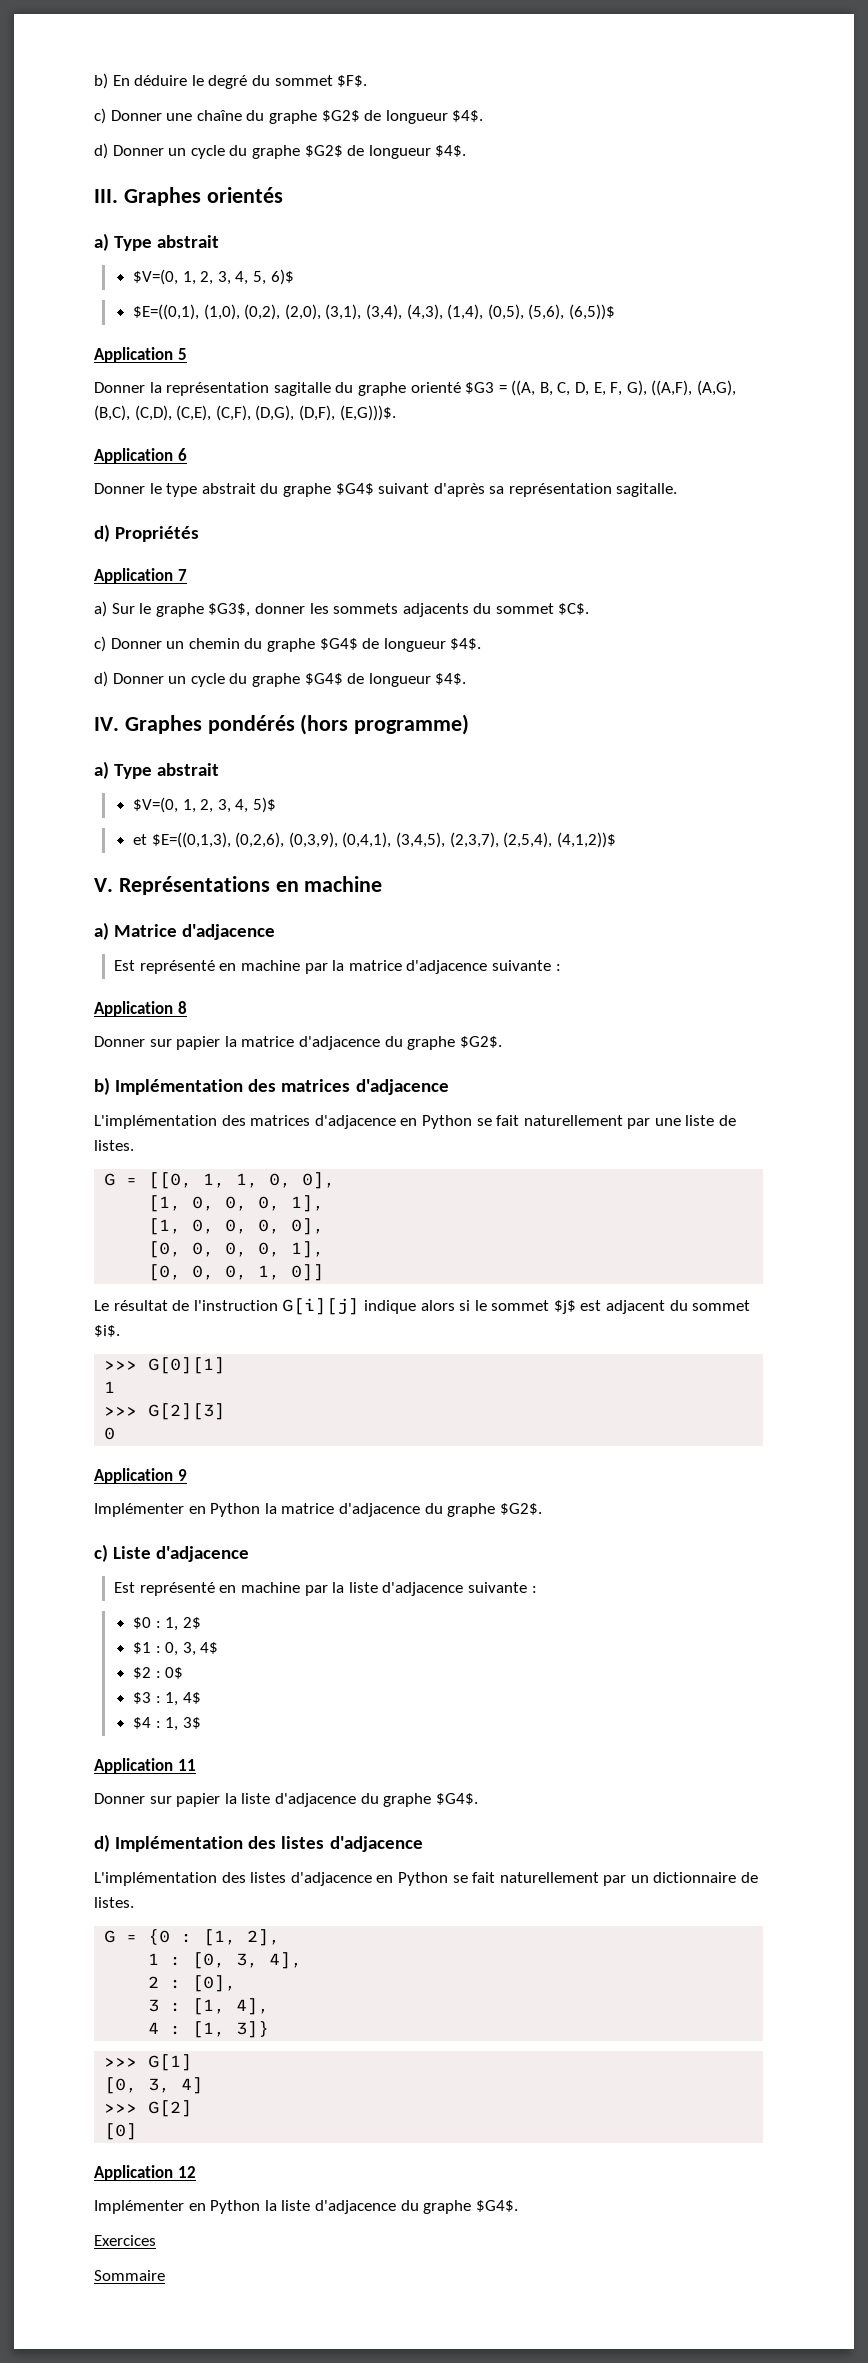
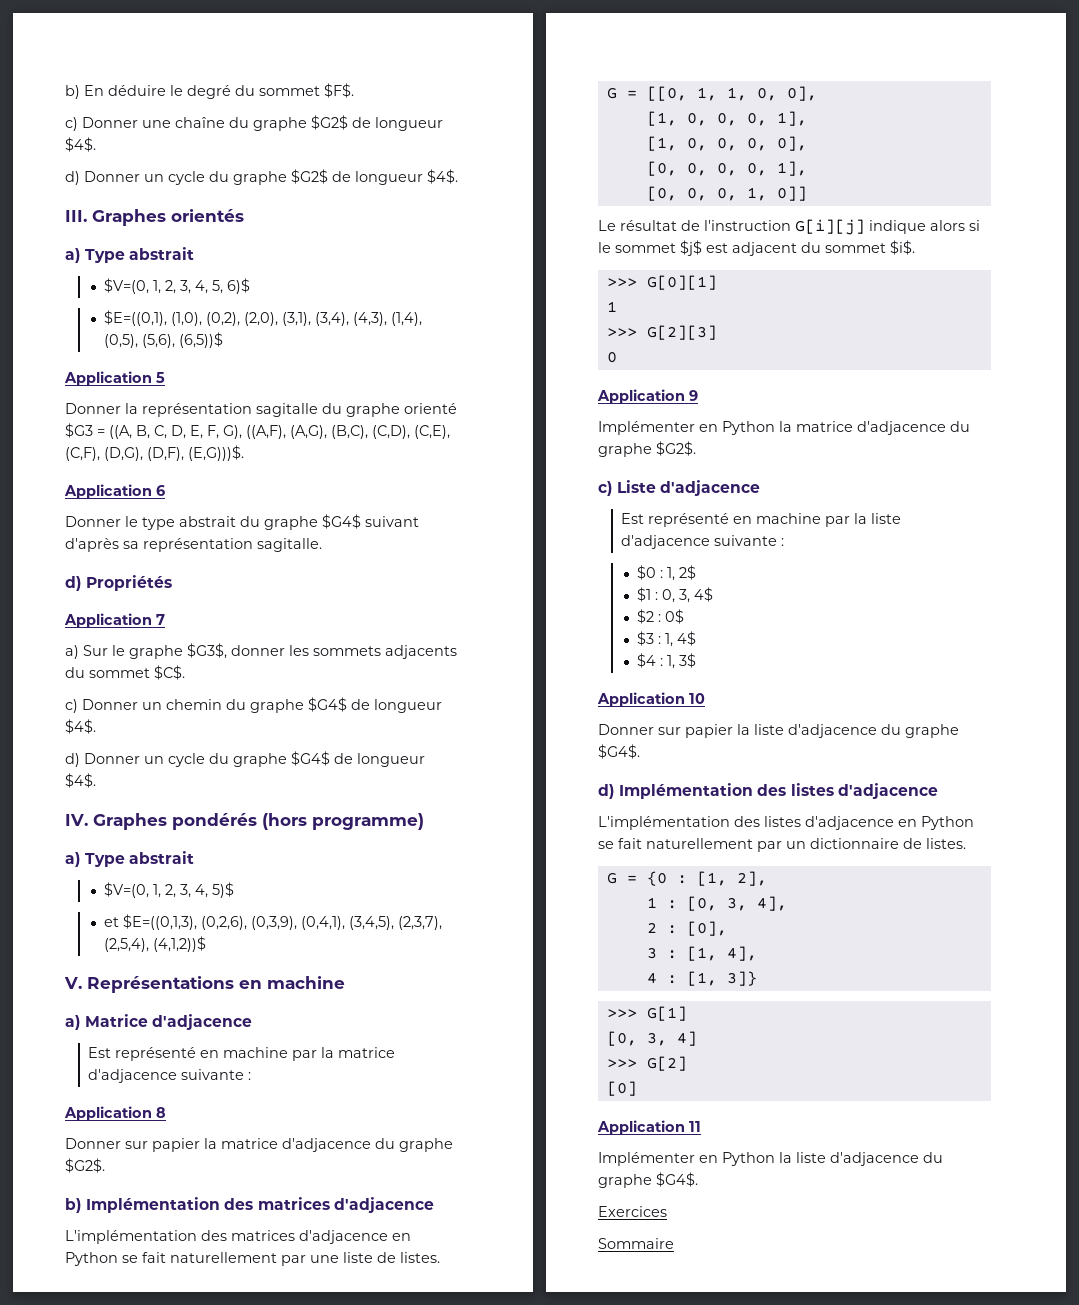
[177,1759,196,1771] 11 -> [689,693,705,704] 10
[177,2166,196,2178] 12 -> [689,1121,701,1132] 11

